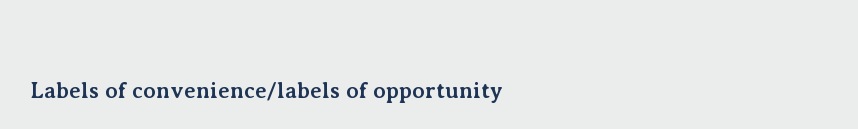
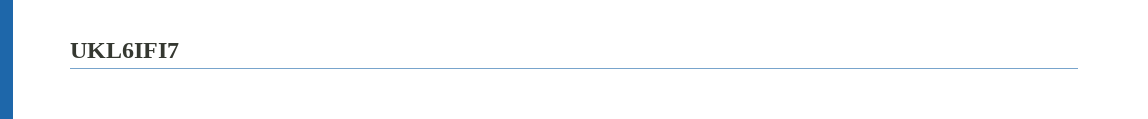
[30,82,503,103] Labels of convenience/labels of opportunity -> [70,43,179,58] UKL6IFI7

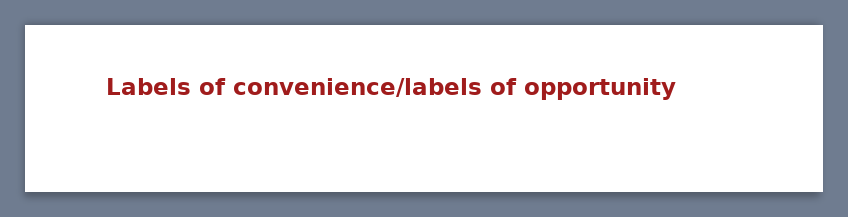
[70,43,179,58] UKL6IFI7 -> [106,78,676,100] Labels of convenience/labels of opportunity

